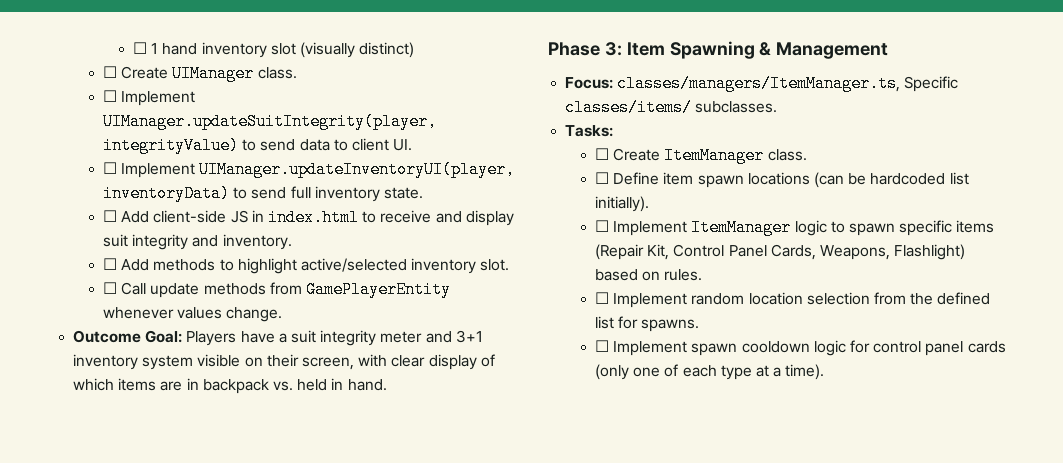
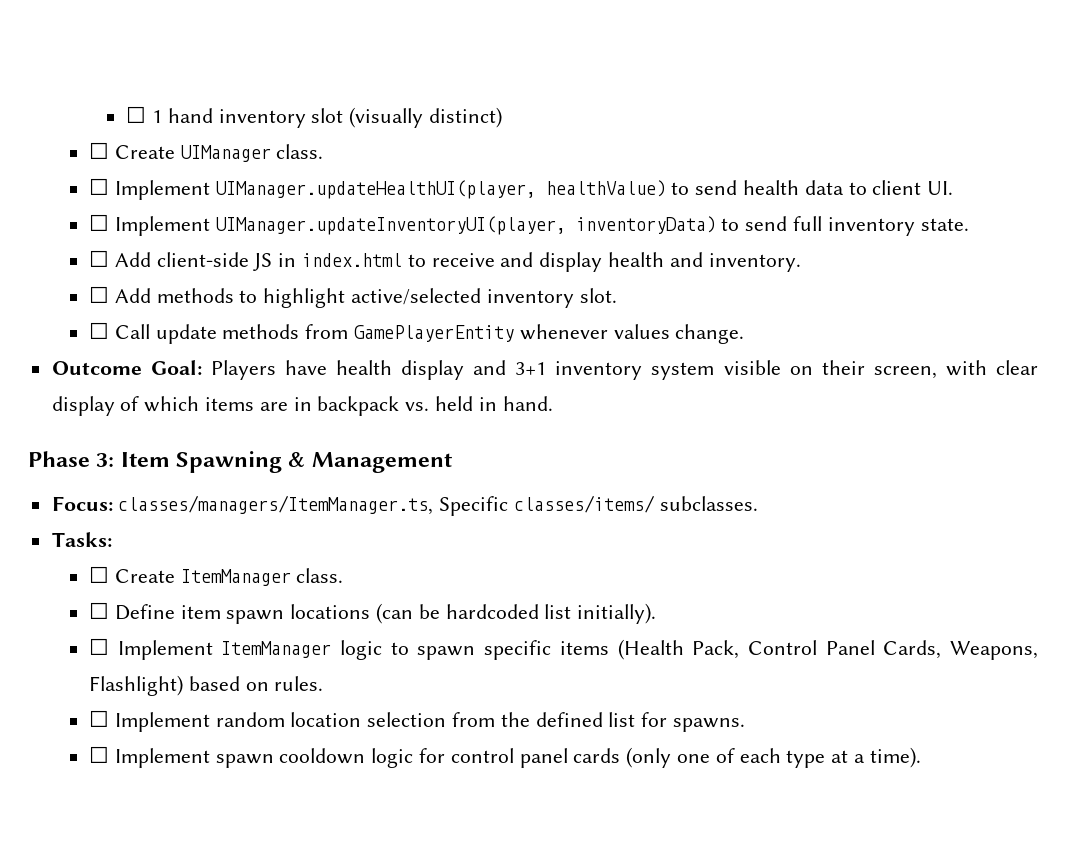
[103,113,438,130] [103,137,296,154] UIManager.updateSuitIntegrity(player, integrityValue) to send -> [215,180,799,199] UIManager.updateHealthUI(player, healthValue) to send health
[103,234,189,250] suit integrity -> [607,252,664,267] health
[278,330,423,346] a suit integrity meter -> [336,360,465,380] health display
[595,244,670,260] (Repair Kit, -> [617,639,740,660] (Health Pack,

